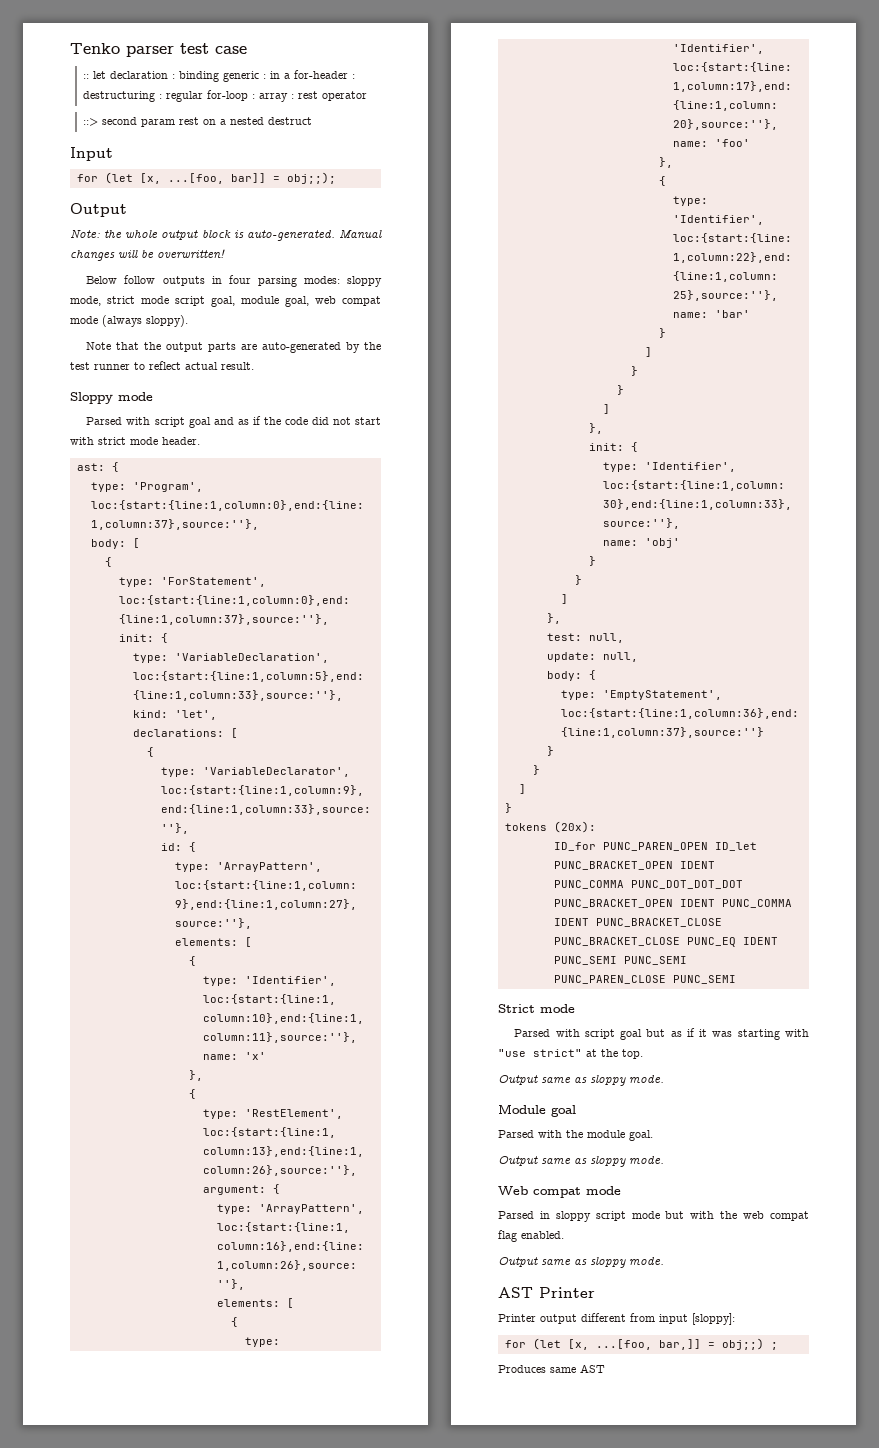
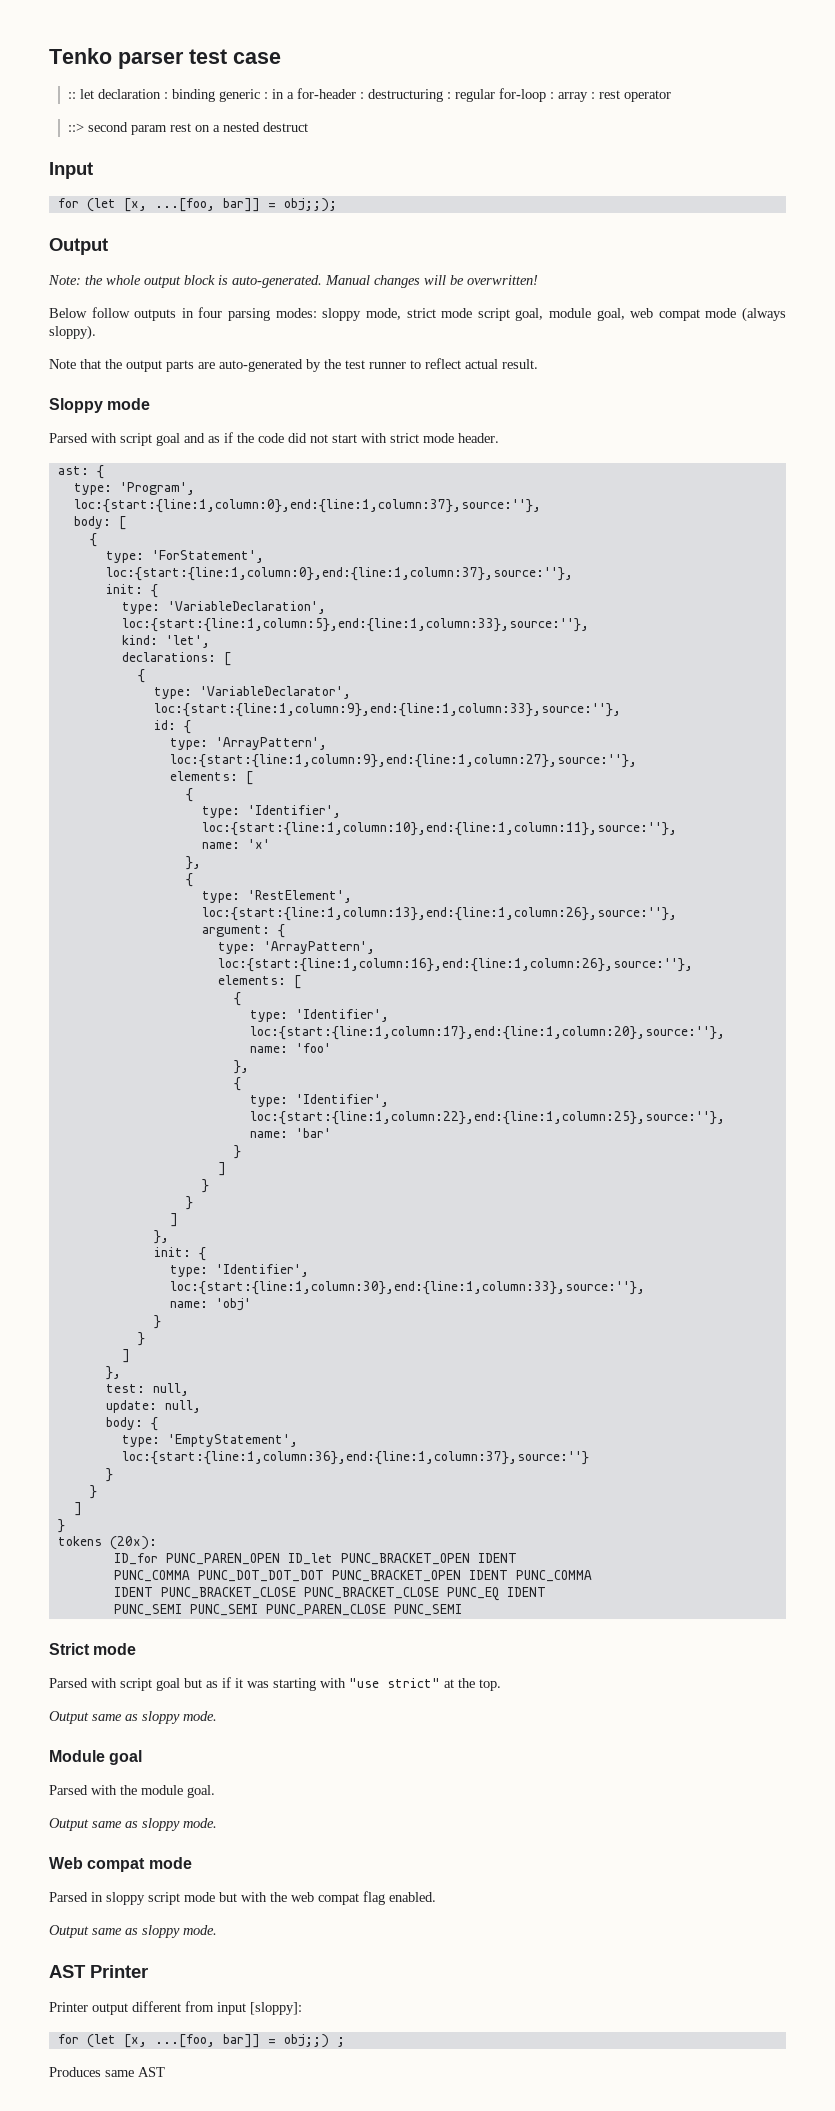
[658,1339,701,1350] bar,]] -> [222,2034,260,2048] bar]]

